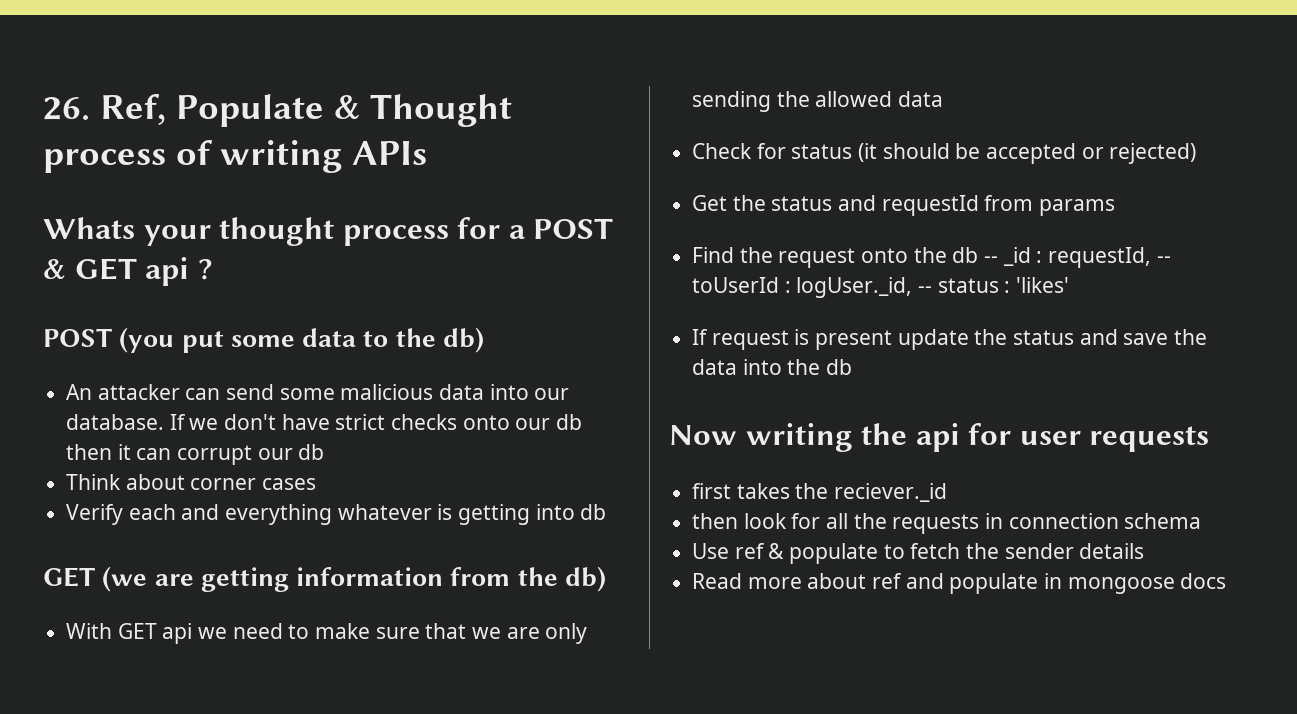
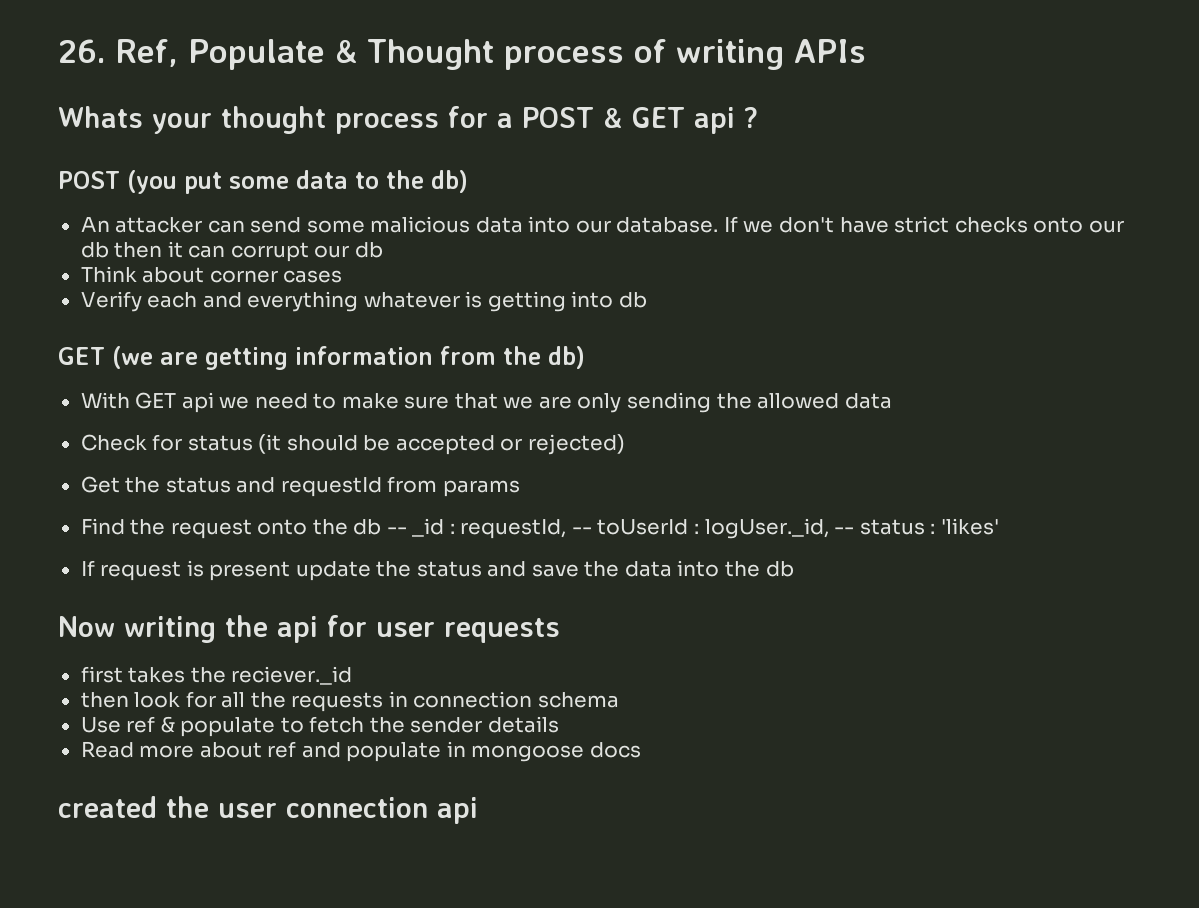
(1227, 581) none -> [58,796,478,824] // created the user connection api

